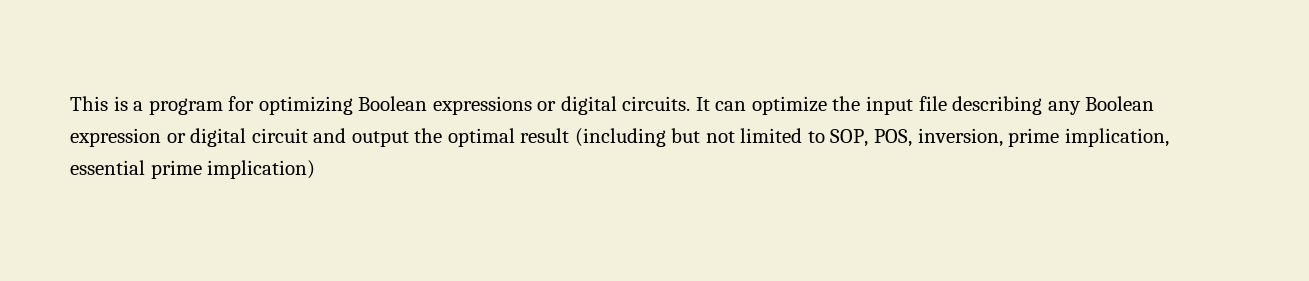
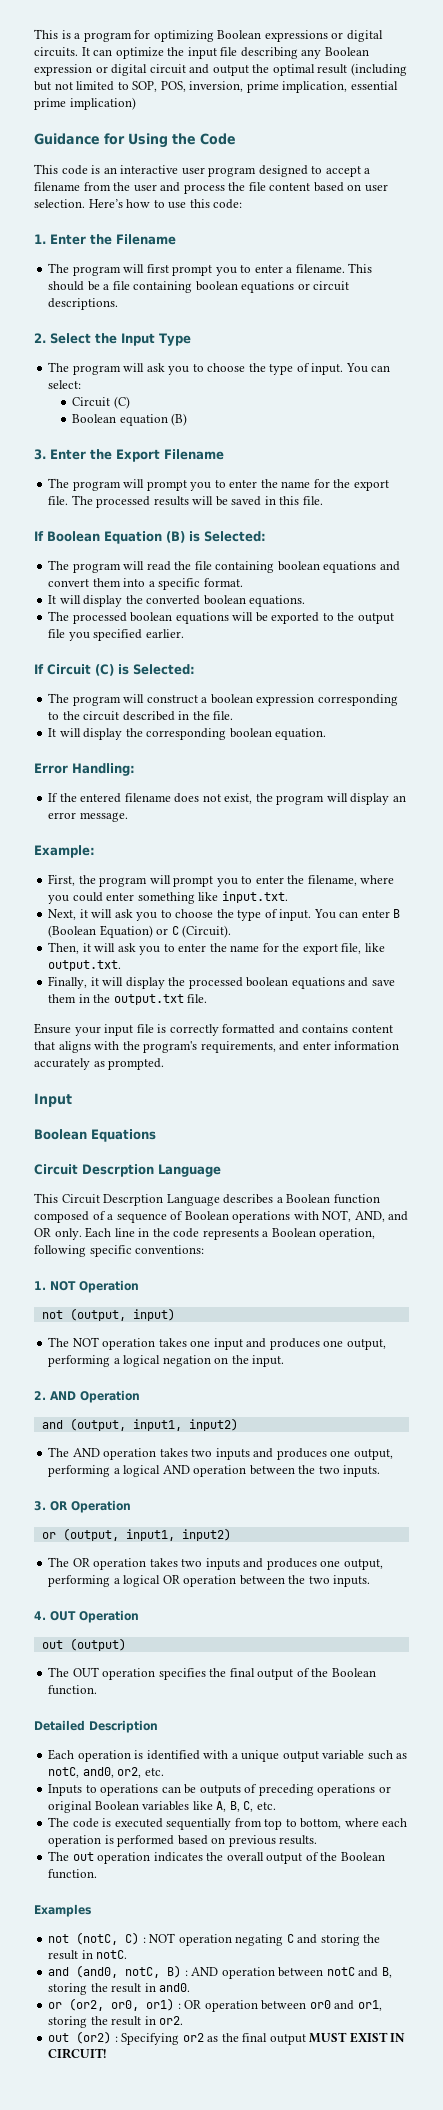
(316, 169) none -> [34,133,236,148] [34,164,371,177] [34,182,388,194] [34,199,243,209] [34,234,176,245] [48,263,373,276] [48,281,350,293] [48,298,119,310] [34,333,191,346] [48,362,391,375] [48,380,82,389] [72,396,130,409] [72,413,188,426] [34,449,224,462] [48,478,389,491] [48,495,323,508] [34,531,266,544] [48,560,400,573] [48,578,243,590] [48,595,306,607] [48,611,394,624] [48,629,184,641] [34,664,195,676] [48,693,398,706] [48,711,234,721] [48,728,327,740] [34,763,135,776] [48,793,406,805] [48,812,128,822] [34,845,95,858] [48,874,395,887] [48,891,288,904] [48,909,401,921] [48,925,232,938] [48,942,385,955] [48,960,122,971] [48,976,395,989] [48,994,208,1005] [34,1023,393,1036] [34,1041,400,1053] [34,1058,165,1070] [34,1093,72,1107] [34,1129,156,1142] [34,1164,221,1177] [34,1193,380,1206] [34,1210,409,1223] [34,1227,376,1240] [34,1245,205,1257] [34,1280,139,1293] [41,1308,175,1321] [48,1337,386,1350] [48,1355,285,1367] [34,1390,140,1403] [41,1418,238,1431] [48,1447,393,1460] [48,1465,381,1477] [34,1500,131,1513] [41,1528,231,1541] [48,1557,383,1570] [48,1575,371,1587] [34,1610,139,1623] [41,1638,126,1651] [48,1667,376,1680] [48,1685,98,1695] [34,1720,158,1733] [48,1749,408,1762] [48,1767,164,1778] [48,1784,391,1796] [48,1801,276,1813] [48,1817,408,1830] [48,1835,318,1847] [48,1851,385,1864] [48,1869,98,1879] [34,1904,91,1917] [48,1932,381,1946] [48,1950,128,1960] [48,1965,392,1979] [48,1983,191,1995] [48,1998,382,2012] [48,2016,184,2028] [48,2031,406,2045] [48,2048,107,2059] // Guidance for Using the Code // This code is an interactive user program designed to accept a filename from the user and process the file content based on user selection. Here’s how to use this code: // 1. Enter the Filename // The program will first prompt you to enter a filename. This should be a file containing boolean equations or circuit descriptions. // 2. Select the Input Type // The program will ask you to choose the type of input. You can select: // Circuit (C) // Boolean equation (B) // 3. Enter the Export Filename // The program will prompt you to enter the name for the export file. The processed results will be saved in this file. // If Boolean Equation (B) is Selected: // The program will read the file containing boolean equations and convert them into a specific format. // It will display the converted boolean equations. // The processed boolean equations will be exported to the output file you specified earlier. // If Circuit (C) is Selected: // The program will construct a boolean expression corresponding to the circuit described in the file. // It will display the corresponding boolean equation. // Error Handling: // If the entered filename does not exist, the program will display an error message. // Example: // First, the program will prompt you to enter the filename, where you could enter something like input.txt. // Next, it will ask you to choose the type of input. You can enter B (Boolean Equation) or C (Circuit). // Then, it will ask you to enter the name for the export file, like output.txt. // Finally, it will display the processed boolean equations and save them in the output.txt file. // Ensure your input file is correctly formatted and contains content that aligns with the program's requirements, and enter information accurately as prompted. // Input // Boolean Equations // Circuit Descrption Language // This Circuit Descrption Language describes a Boolean function composed of a sequence of Boolean operations with NOT, AND, and OR only. Each line in the code represents a Boolean operation, following specific conventions: // 1. NOT Operation // not (output, input) // The NOT operation takes one input and produces one output, performing a logical negation on the input. // 2. AND Operation // and (output, input1, input2) // The AND operation takes two inputs and produces one output, performing a logical AND operation between the two inputs. // 3. OR Operation // or (output, input1, input2) // The OR operation takes two inputs and produces one output, performing a logical OR operation between the two inputs. // 4. OUT Operation // out (output) // The OUT operation specifies the final output of the Boolean function. // Detailed Description // Each operation is identified with a unique output variable such as notC, and0, or2, etc. // Inputs to operations can be outputs of preceding operations or original Boolean variables like A, B, C, etc. // The code is executed sequentially from top to bottom, where each operation is performed based on previous results. // The out operation indicates the overall output of the Boolean function. // Examples // not (notC, C) : NOT operation negating C and storing the result in notC. // and (and0, notC, B) : AND operation between notC and B, storing the result in and0. // or (or2, or0, or1) : OR operation between or0 and or1, storing the result in or2. // out (or2) : Specifying or2 as the final output MUST EXIST IN CIRCUIT!

